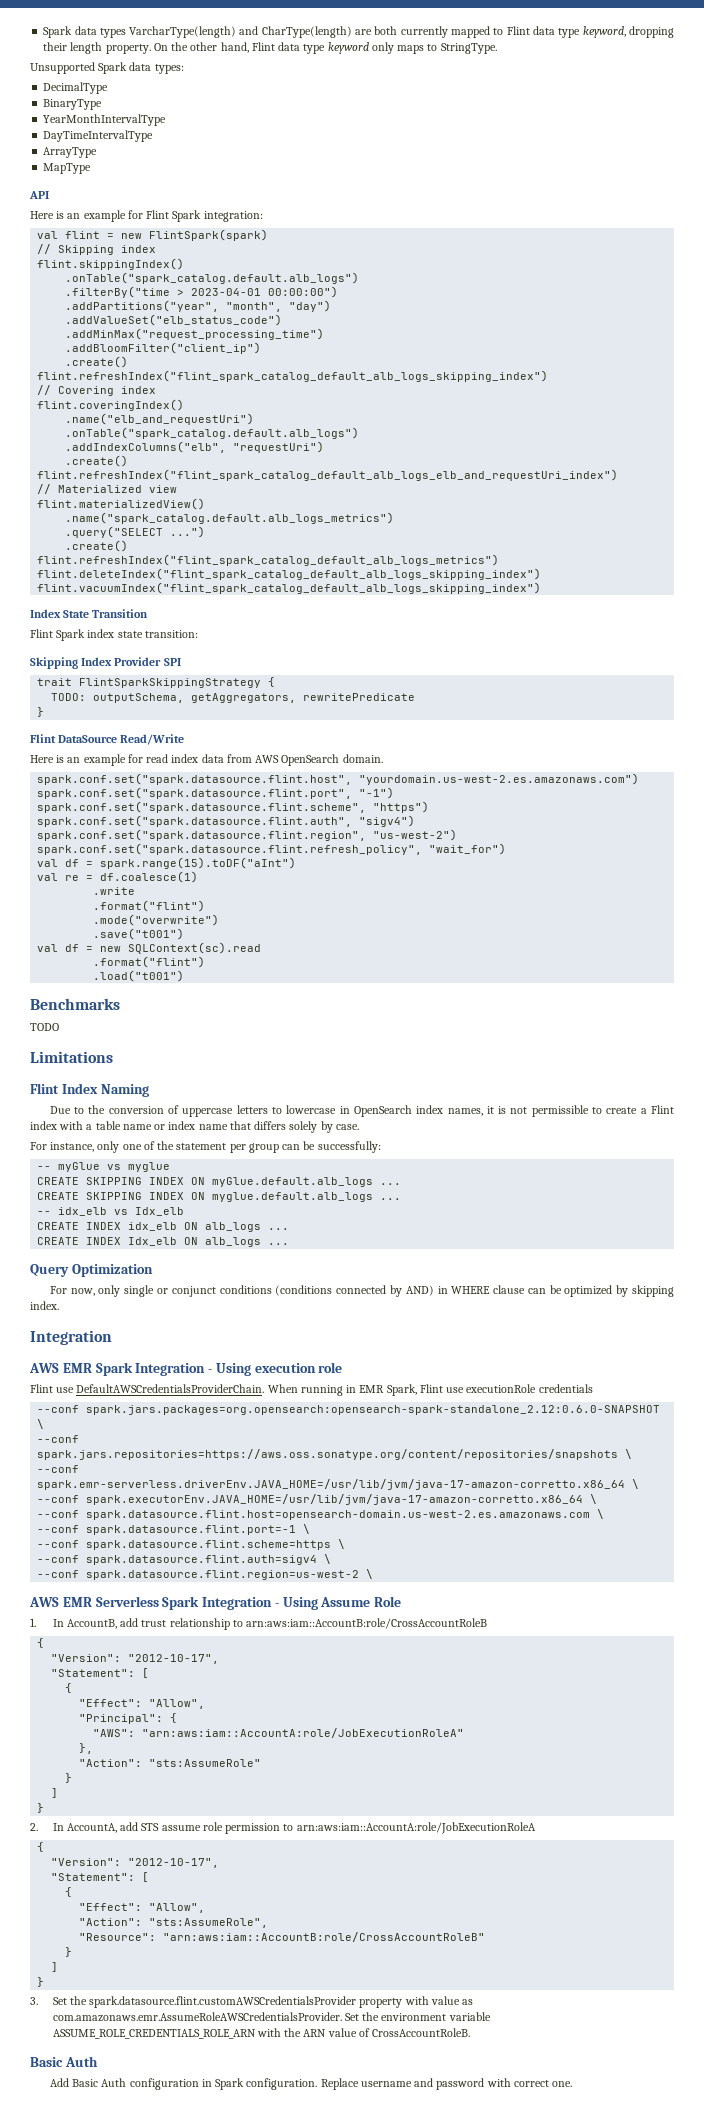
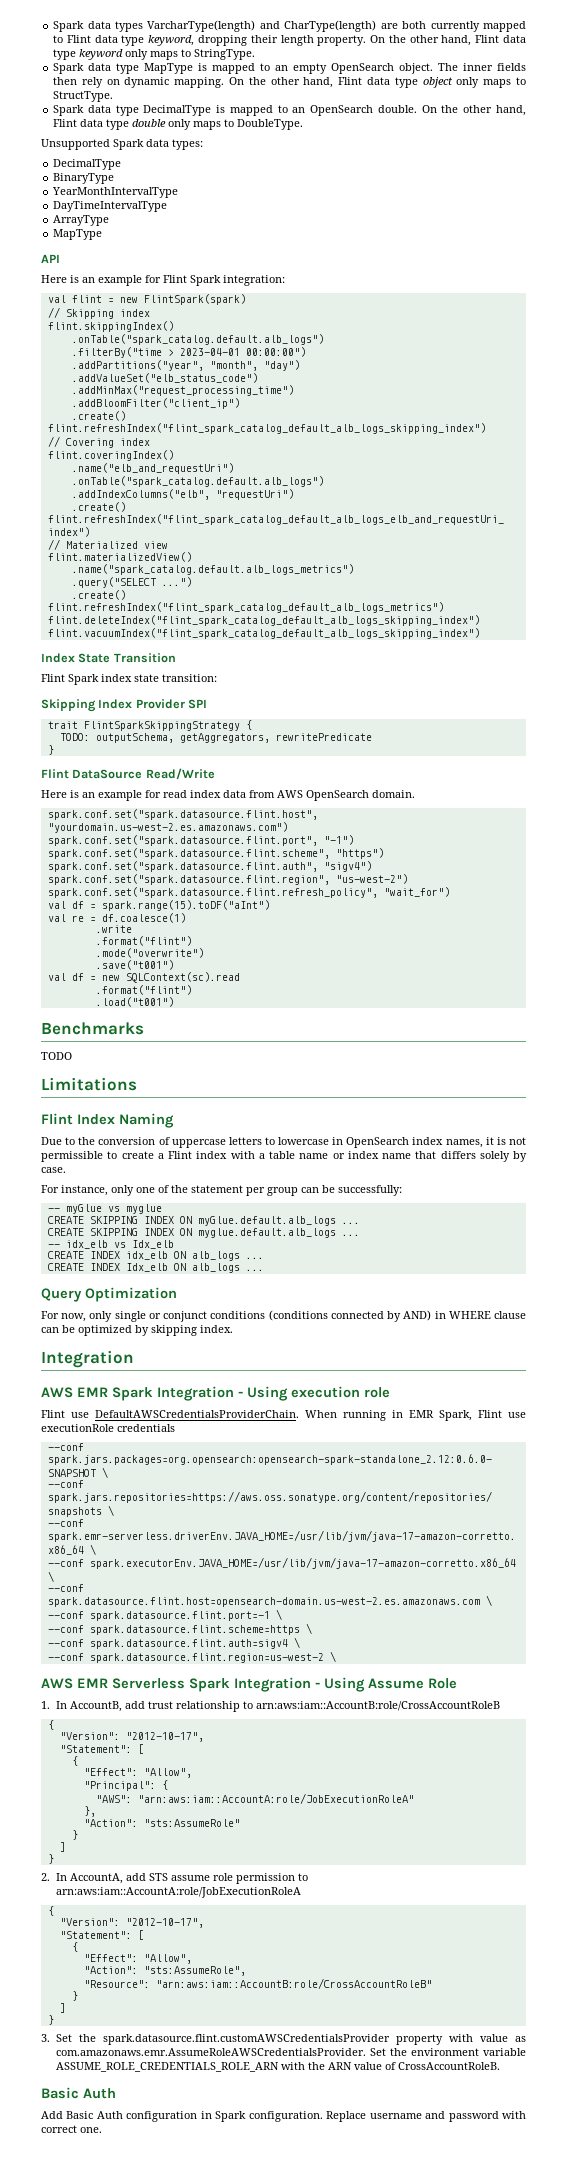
(497, 48) none -> [53,63,526,74] [53,77,527,88] [53,91,114,102] [53,105,526,116] [53,119,304,130] // Spark data type MapType is mapped to an empty OpenSearch object. The inner fields then rely on dynamic mapping. On the other hand, Flint data type object only maps to StructType. // Spark data type DecimalType is mapped to an OpenSearch double. On the other hand, Flint data type double only maps to DoubleType.

